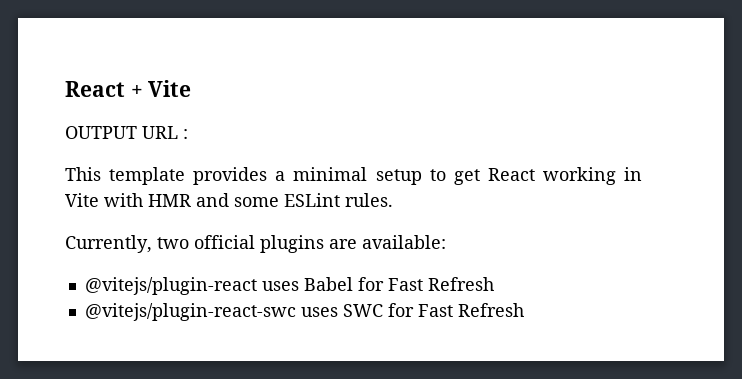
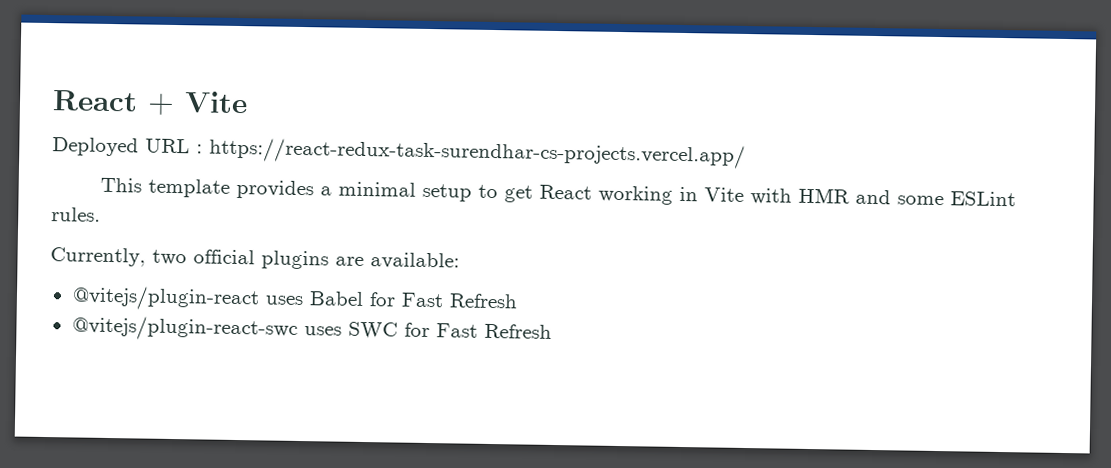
[65,126,137,139] OUTPUT -> [52,137,139,157] Deployed
(188, 134) none -> [209,137,746,169] https://react-redux-task-surendhar-cs-projects.vercel.app/

